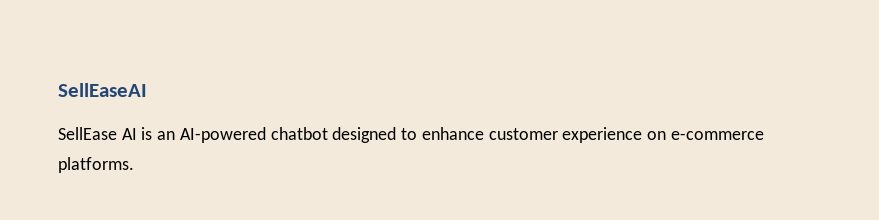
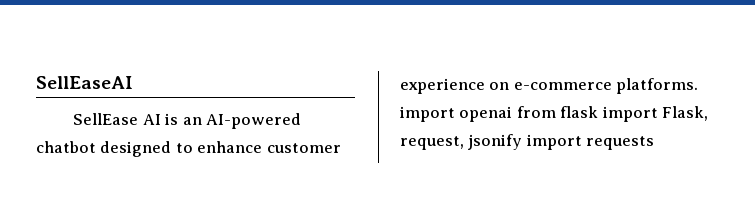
(134, 165) none -> [400,106,709,122] [400,134,655,150] import openai from flask import Flask, request, jsonify import requests

